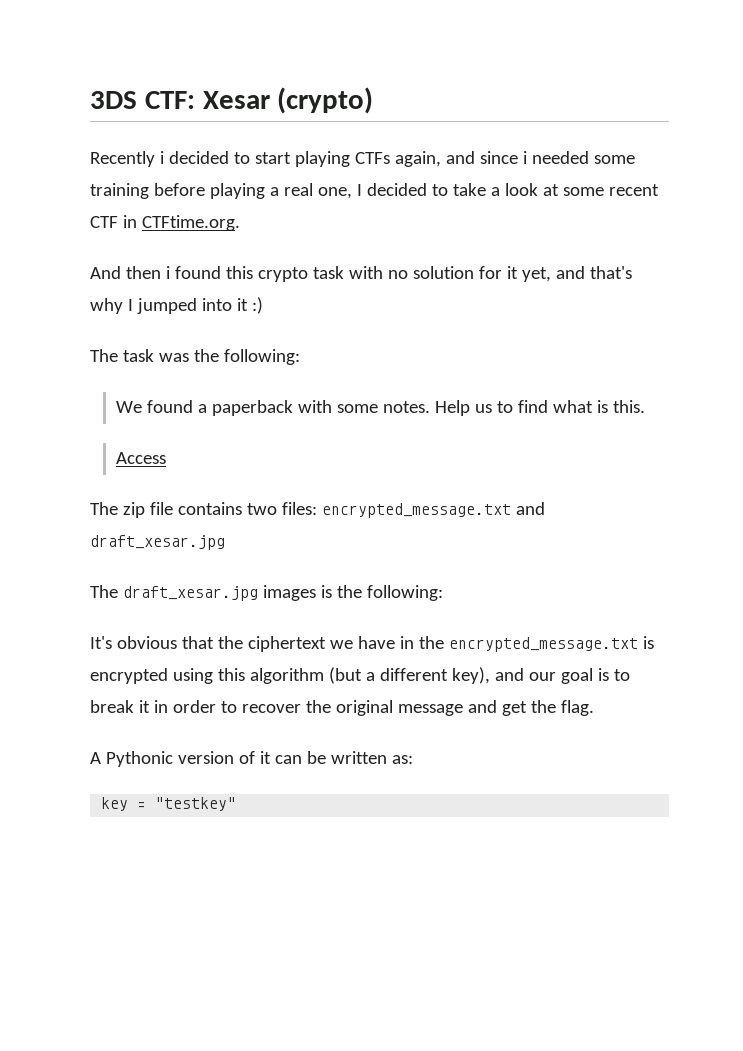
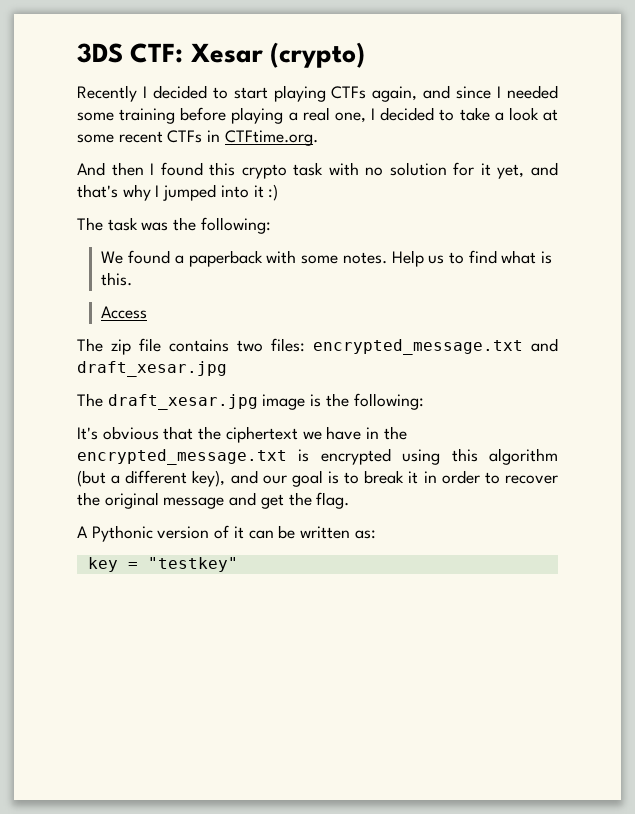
[159,151,164,164] i -> [142,86,147,98] I
[522,151,527,164] i -> [497,86,502,98] I
[90,216,118,228] CTF -> [167,130,203,143] CTFs
[165,266,170,279] i -> [150,163,155,175] I
[262,585,316,601] images -> [262,394,306,410] image

